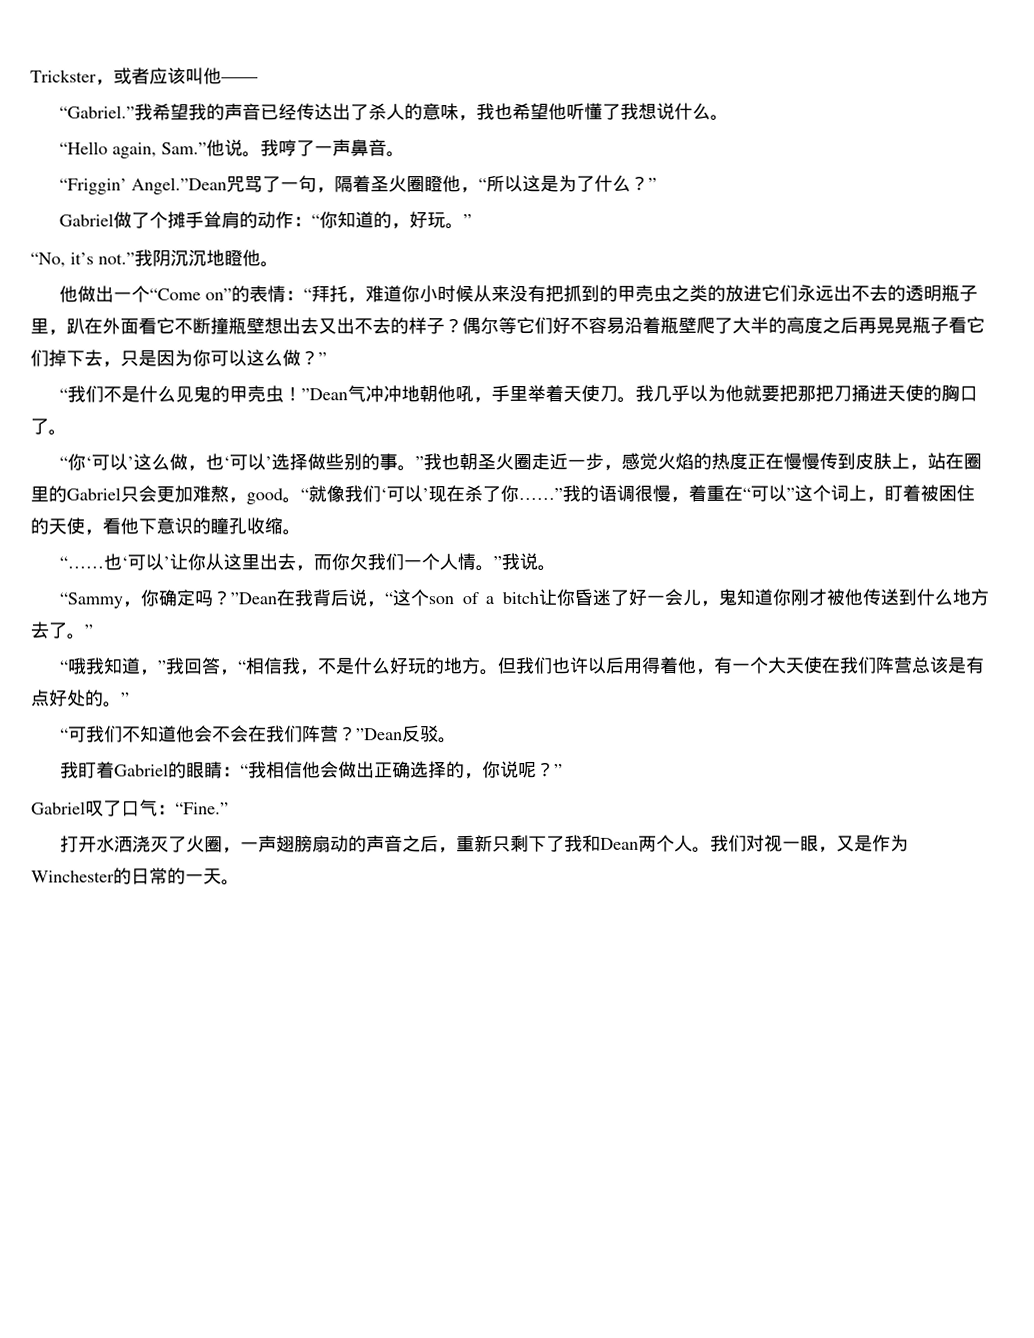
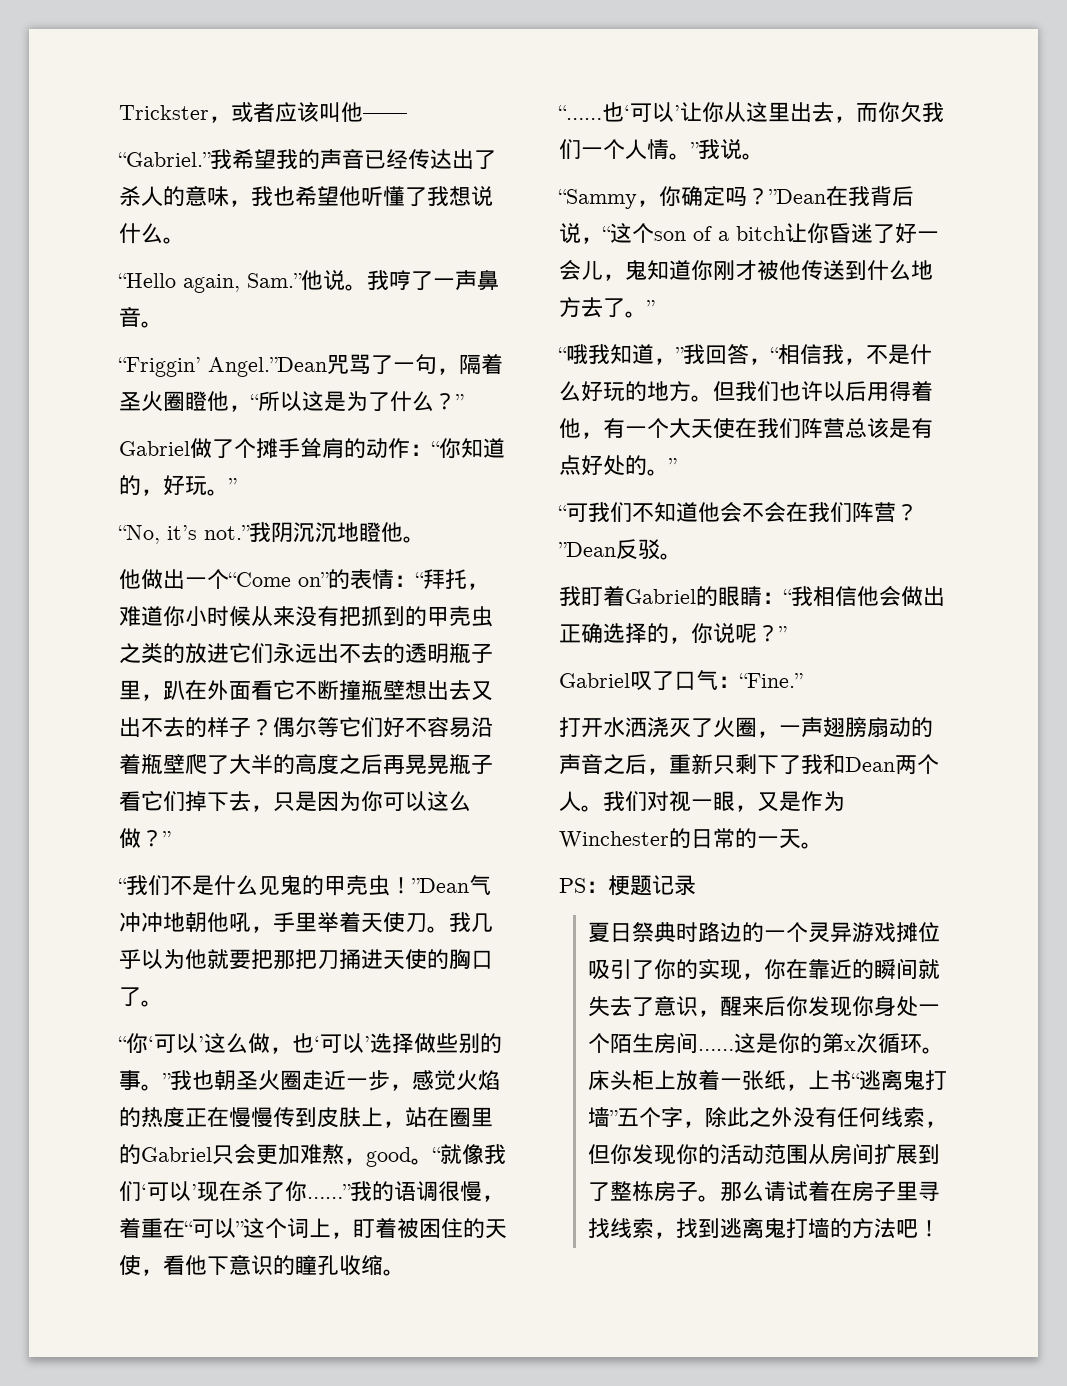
(240, 882) none -> [559,875,696,896] [587,922,940,943] [587,958,940,980] [587,995,940,1017] [587,1032,944,1054] [587,1069,947,1091] [587,1107,947,1128] [587,1143,940,1165] [587,1181,940,1202] [587,1217,940,1239] // PS：梗题记录 // 夏日祭典时路边的一个灵异游戏摊位吸引了你的实现，你在靠近的瞬间就失去了意识，醒来后你发现你身处一个陌生房间……这是你的第x次循环。床头柜上放着一张纸，上书“逃离鬼打墙”五个字，除此之外没有任何线索，但你发现你的活动范围从房间扩展到了整栋房子。那么请试着在房子里寻找线索，找到逃离鬼打墙的方法吧！

